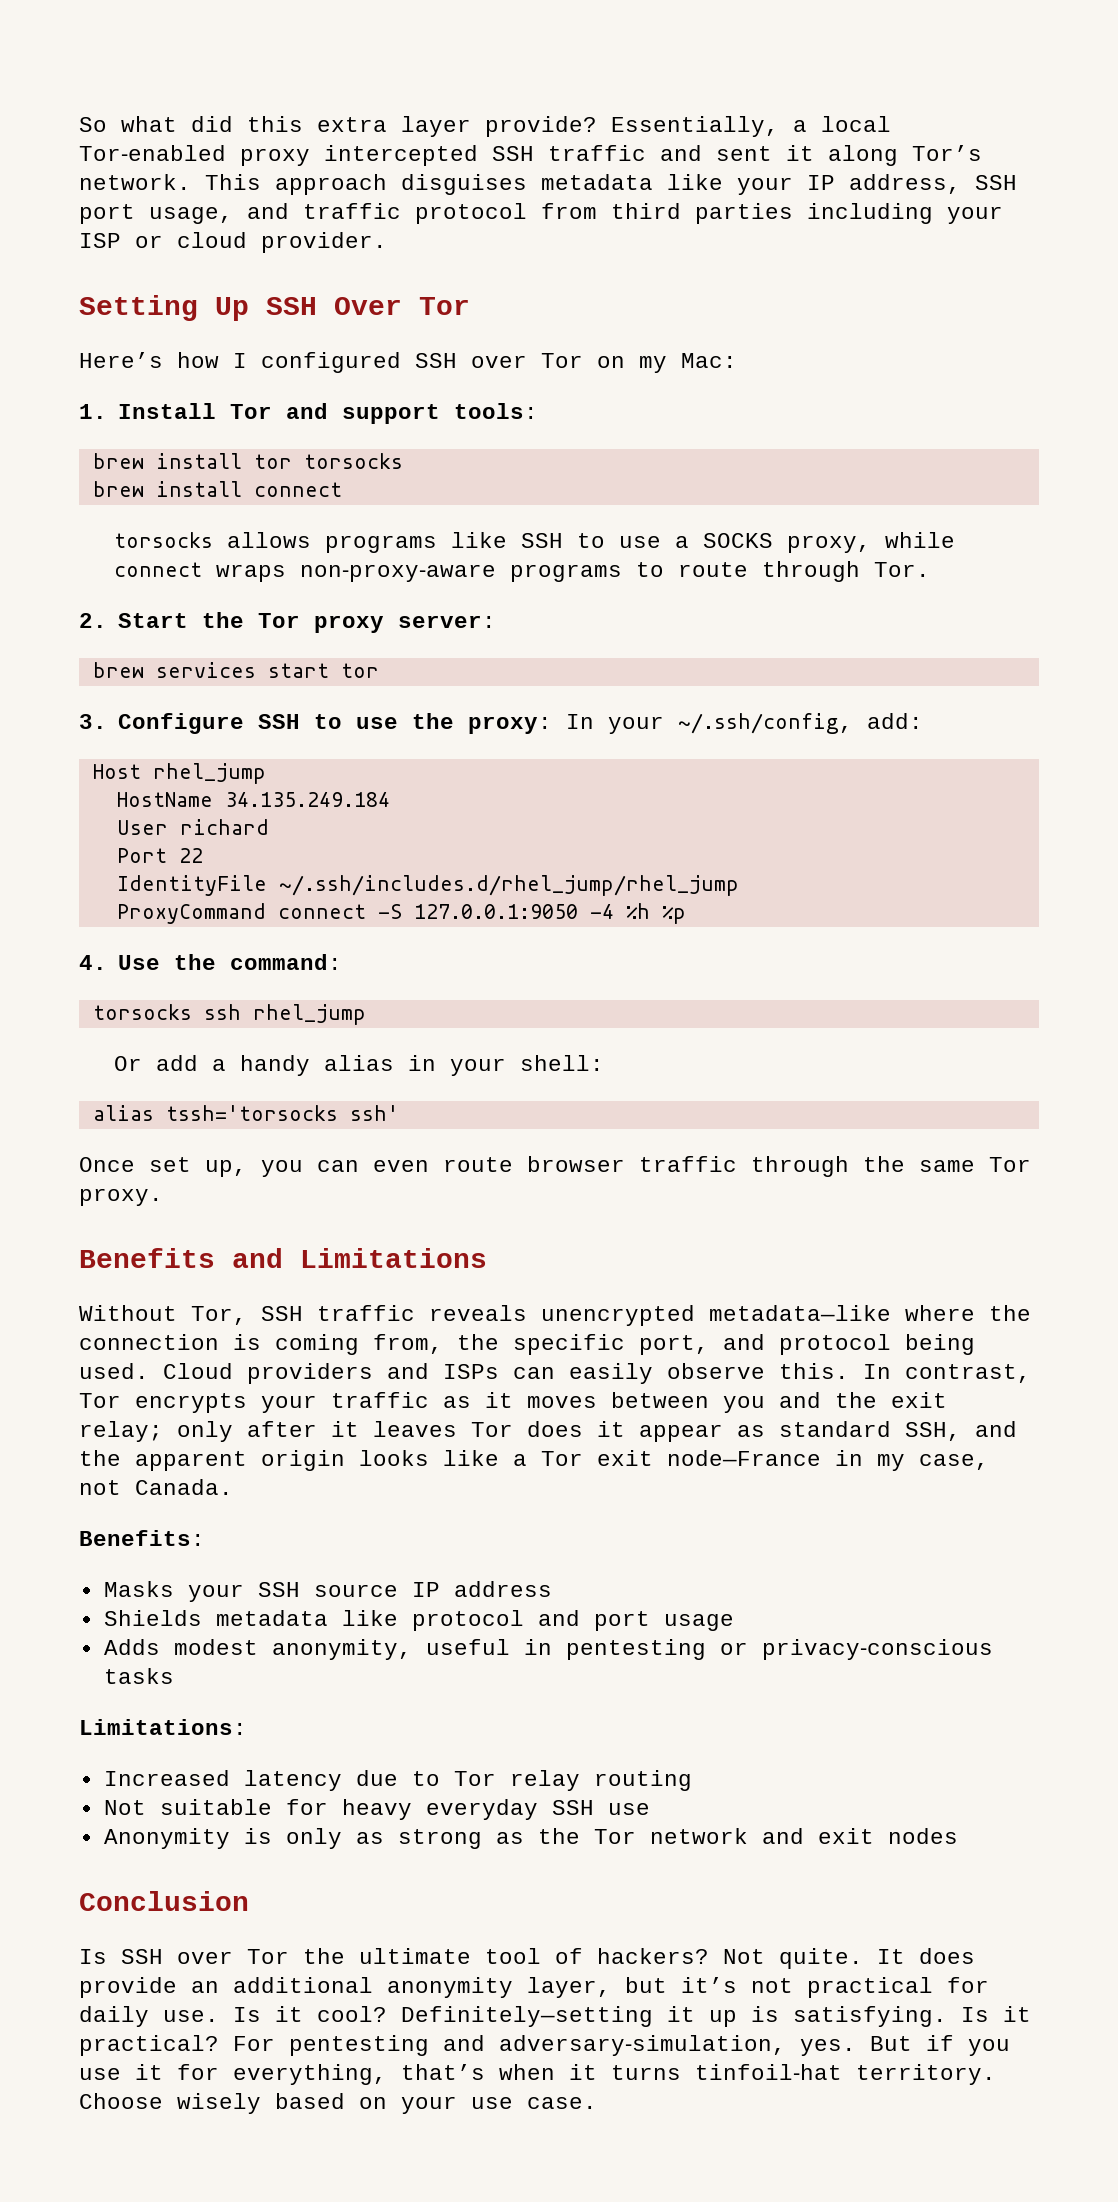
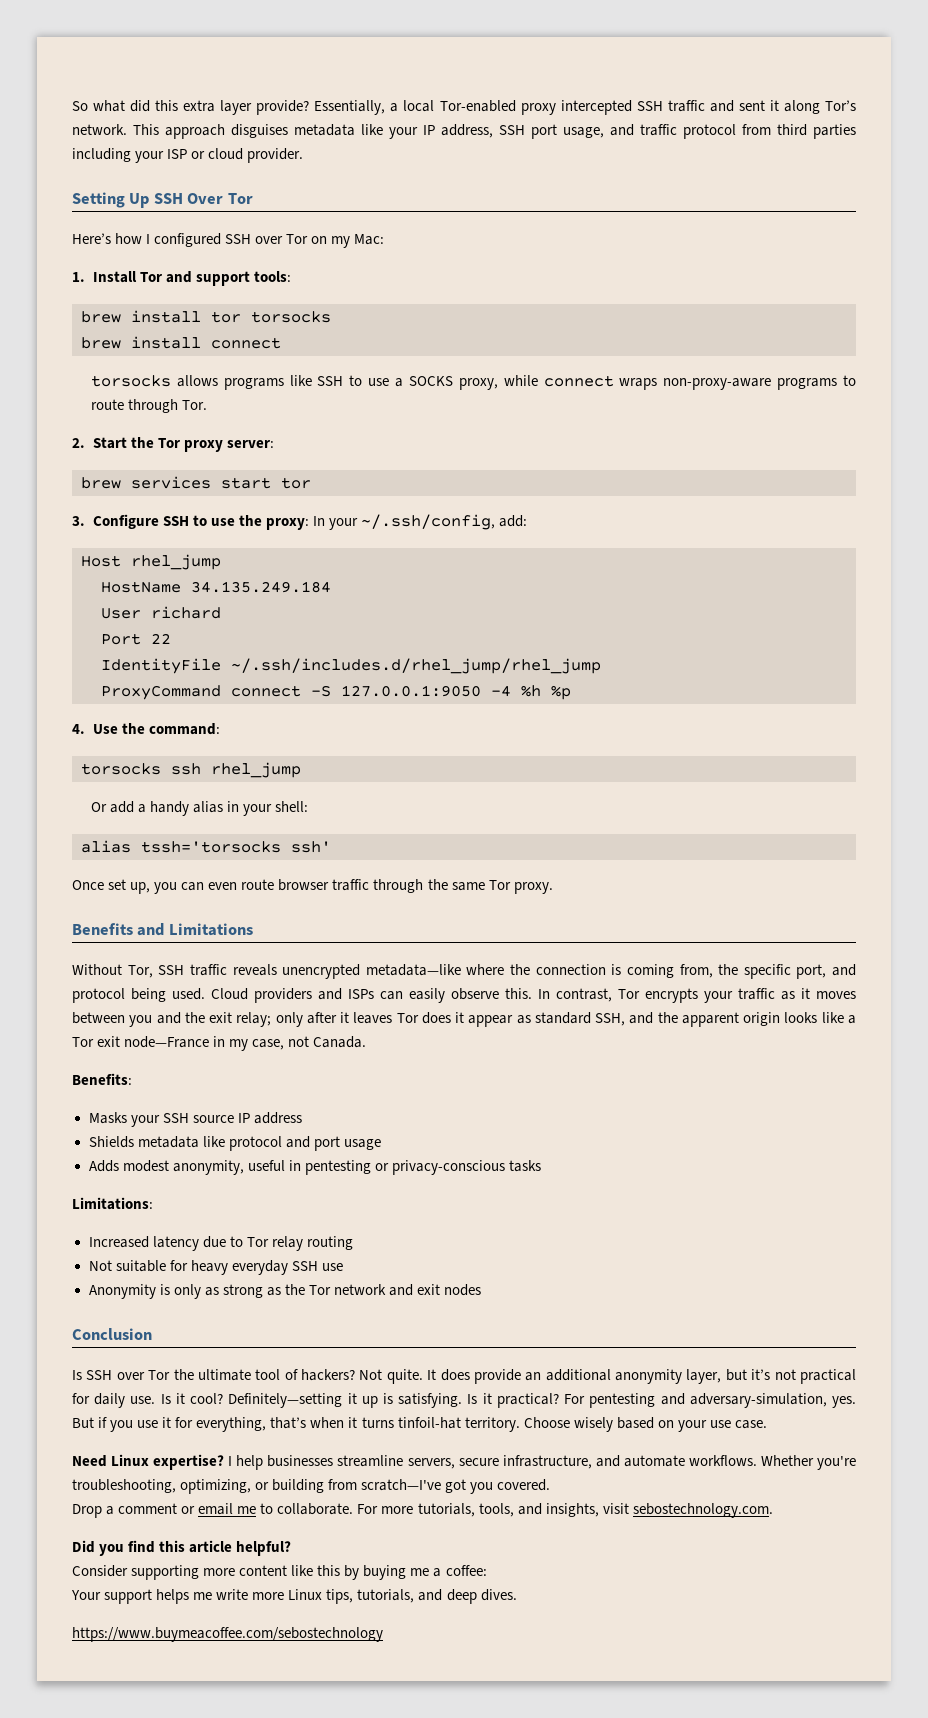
(597, 2103) none -> [72,1454,856,1470] [72,1479,551,1494] [72,1503,773,1518] [72,1540,292,1556] [72,1565,487,1580] [71,1589,517,1604] [72,1627,383,1642] // Need Linux expertise? I help businesses streamline servers, secure infrastructure, and automate workflows. Whether you're troubleshooting, optimizing, or building from scratch—I've got you covered. // Drop a comment or email me to collaborate. For more tutorials, tools, and insights, visit sebostechnology.com. // Did you find this article helpful? // Consider supporting more content like this by buying me a coffee: // Your support helps me write more Linux tips, tutorials, and deep dives. // https://www.buymeacoffee.com/sebostechnology

